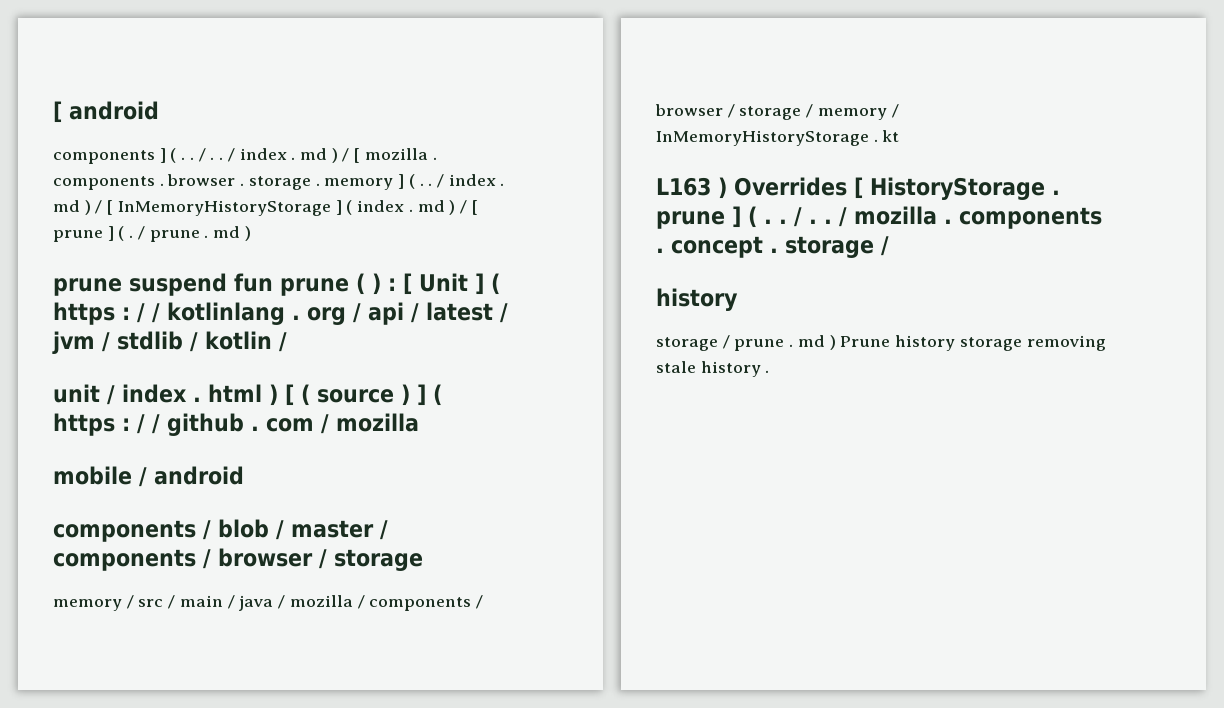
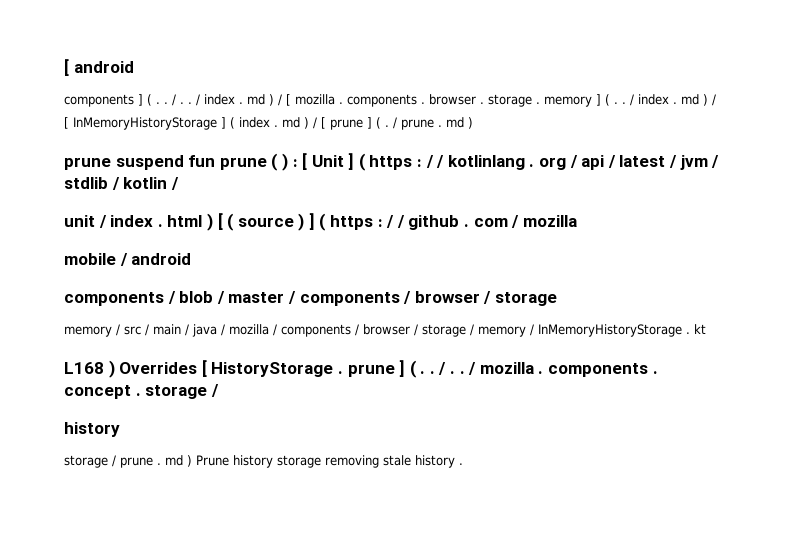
[656,177,711,196] L163 -> [64,362,104,374] L168

